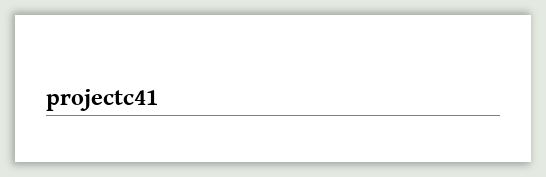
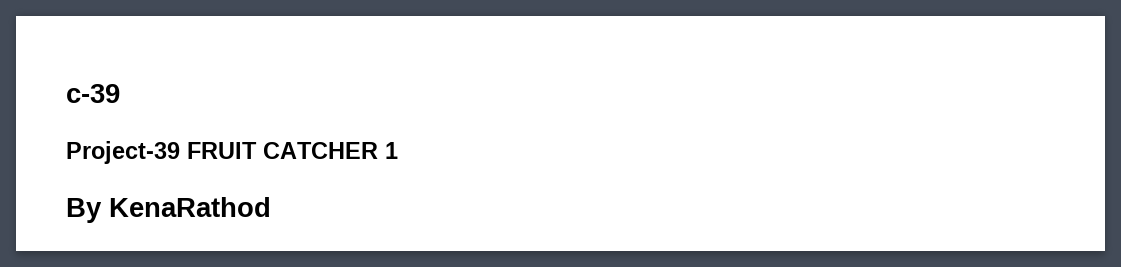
[46,89,158,111] projectc41 -> [66,84,120,103] [66,141,398,164] [66,197,271,223] c-39 // Project-39 FRUIT CATCHER 1 // By KenaRathod

